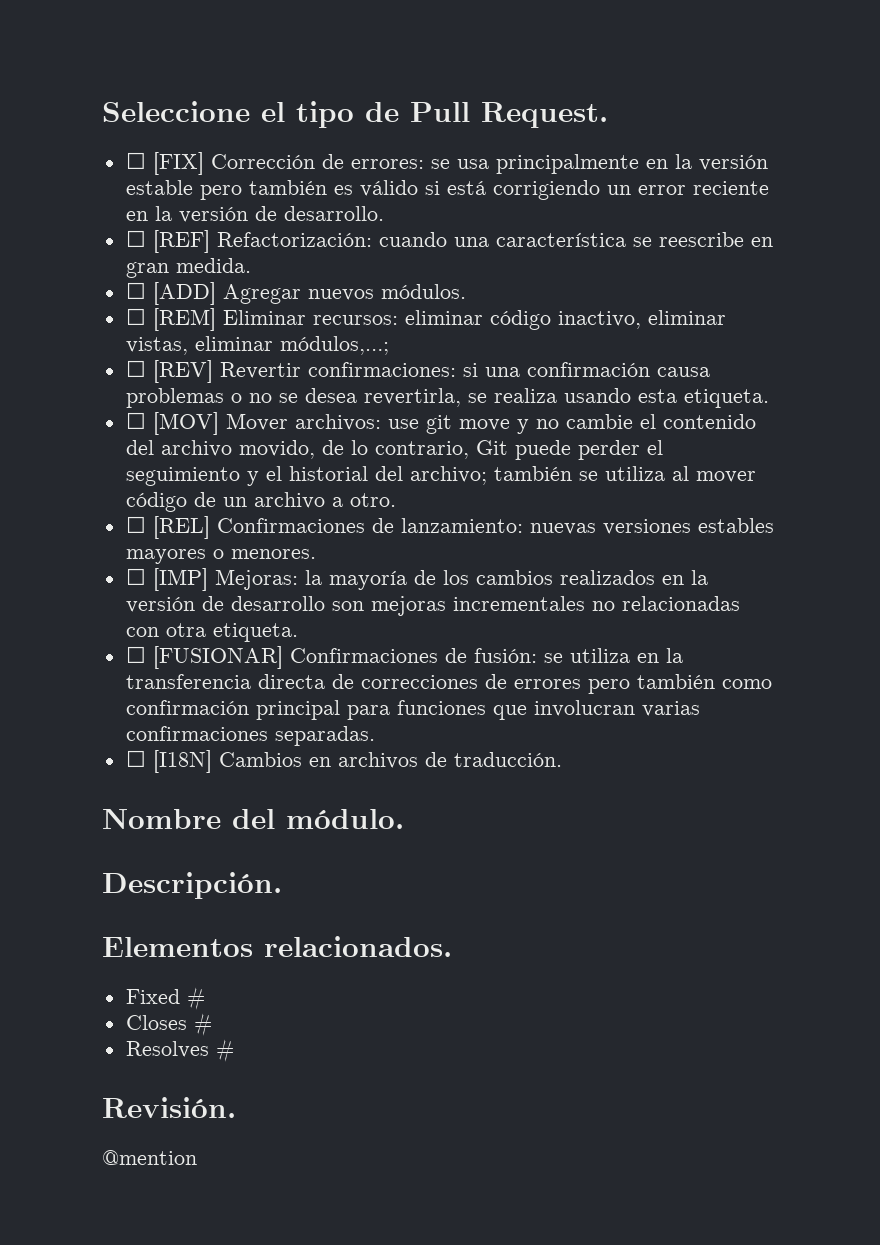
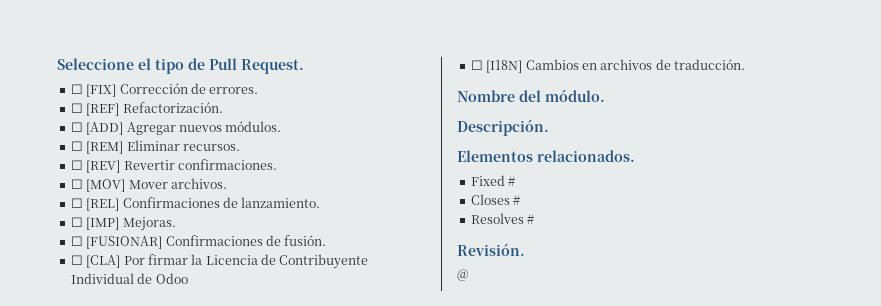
[350,154,768,174] [125,180,769,200] [125,206,384,223] [125,230,773,253] [125,258,251,278] errores: se usa principalmente en la versión estable pero también es válido si está corrigiendo un error reciente en la versión de desarrollo. // ☐ [REF] Refactorización: cuando una característica se reescribe en gran medida. -> [209,87,259,94] [70,102,223,116] errores. // ☐ [REF] Refactorización.
[312,310,726,330] [125,336,389,355] [125,360,710,383] [125,388,769,408] [125,412,756,435] [125,440,663,460] [125,466,756,486] [125,492,396,512] [125,516,774,539] [125,549,316,564] [125,568,708,591] [125,596,740,616] [125,623,298,642] [125,646,683,669] [125,674,772,694] [125,700,700,720] [125,726,375,746] recursos: eliminar código inactivo, eliminar vistas, eliminar módulos,…; // ☐ [REV] Revertir confirmaciones: si una confirmación causa problemas o no se desea revertirla, se realiza usando esta etiqueta. // ☐ [MOV] Mover archivos: use git move y no cambie el contenido del archivo movido, de lo contrario, Git puede perder el seguimiento y el historial del archivo; también se utiliza al mover código de un archivo a otro. // ☐ [REL] Confirmaciones de lanzamiento: nuevas versiones estables mayores o menores. // ☐ [IMP] Mejoras: la mayoría de los cambios realizados en la versión de desarrollo son mejoras incrementales no relacionadas con otra etiqueta. // ☐ [FUSIONAR] Confirmaciones de fusión: se utiliza en la transferencia directa de correcciones de errores pero también como confirmación principal para funciones que involucran varias confirmaciones separadas. -> [182,144,240,151] [70,159,277,173] [70,178,227,192] [70,197,321,211] [70,217,176,231] [70,235,327,249] [70,254,369,269] [70,273,188,284] recursos. // ☐ [REV] Revertir confirmaciones. // ☐ [MOV] Mover archivos. // ☐ [REL] Confirmaciones de lanzamiento. // ☐ [IMP] Mejoras. // ☐ [FUSIONAR] Confirmaciones de fusión. // ☐ [CLA] Por firmar la Licencia de Contribuyente Individual de Odoo
[102,1150,197,1165] @mention -> [457,269,468,281] @

